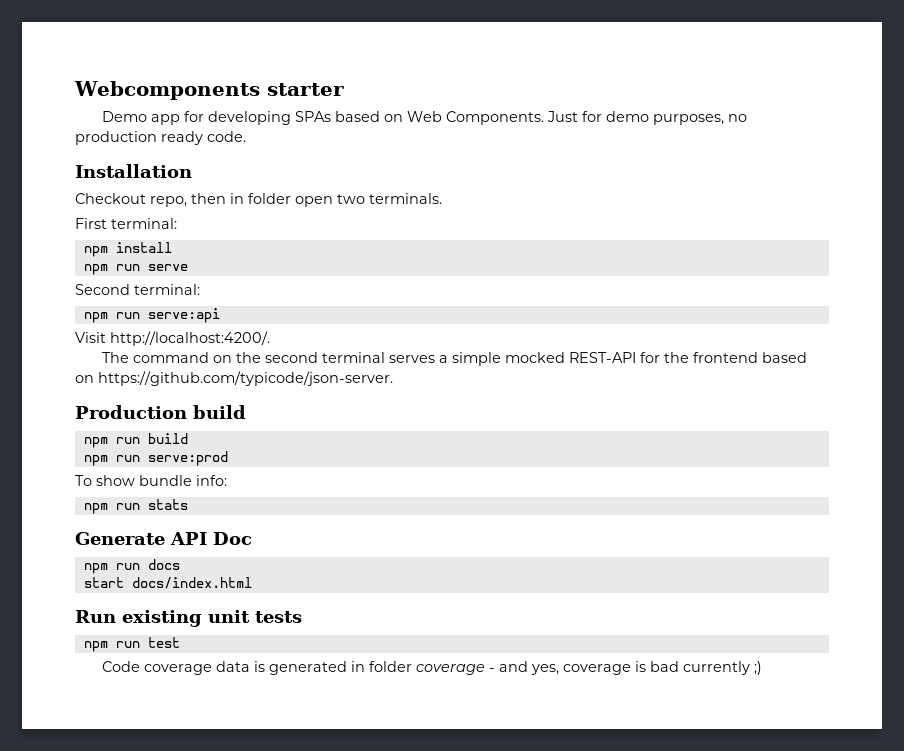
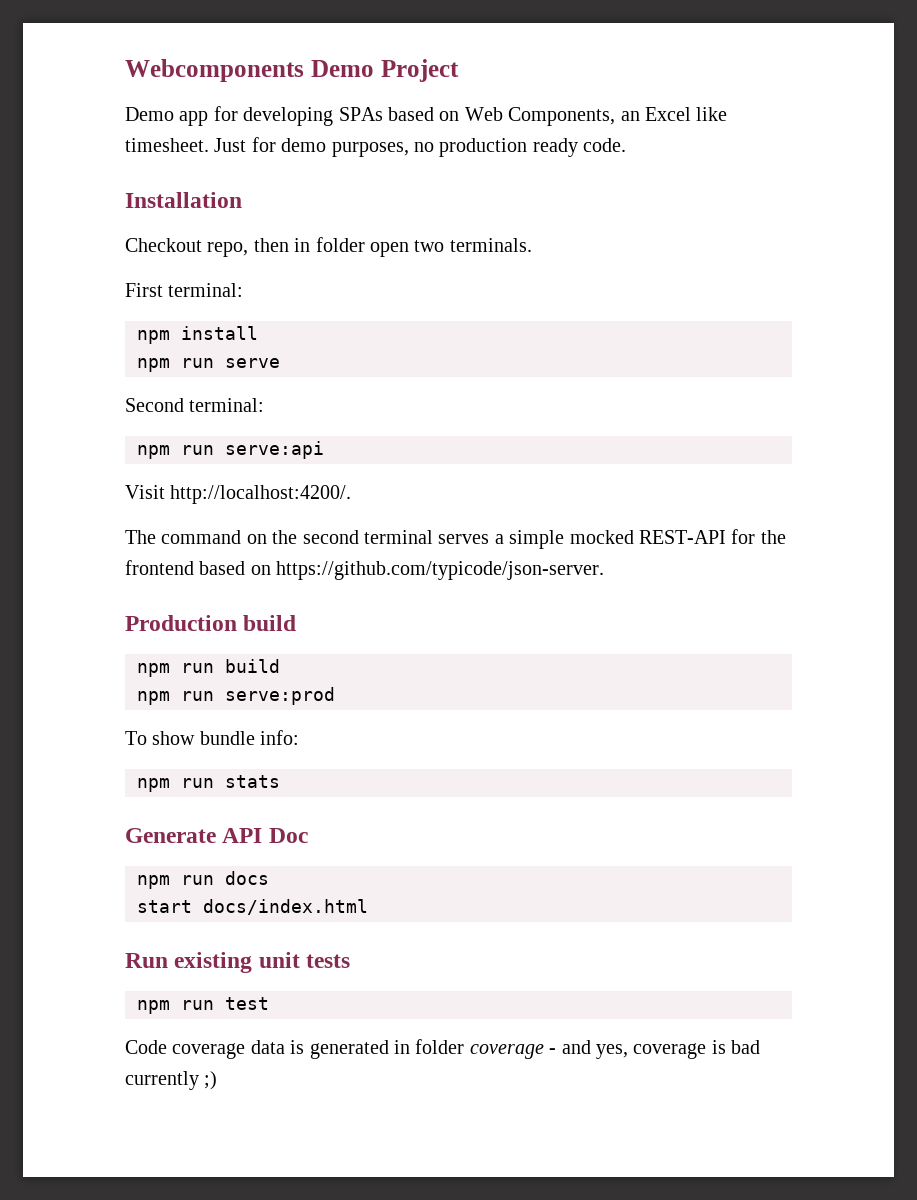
[266,83,344,96] starter -> [310,59,459,82] Demo Project
[446,111,545,125] Components. -> [508,107,728,126] [125,138,209,152] Components, an Excel like timesheet.

